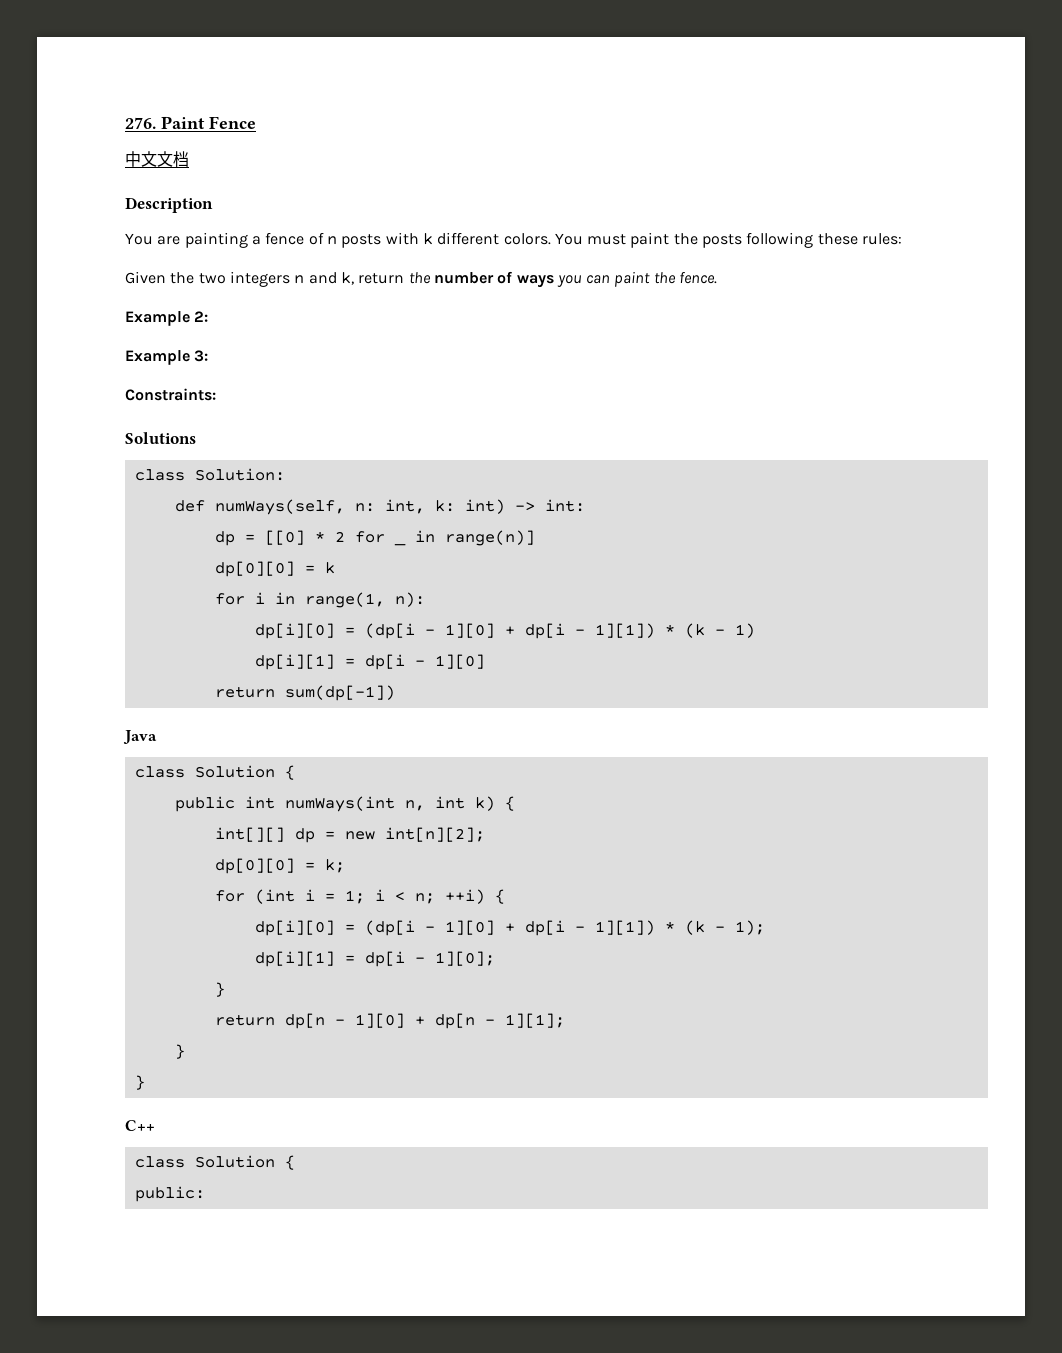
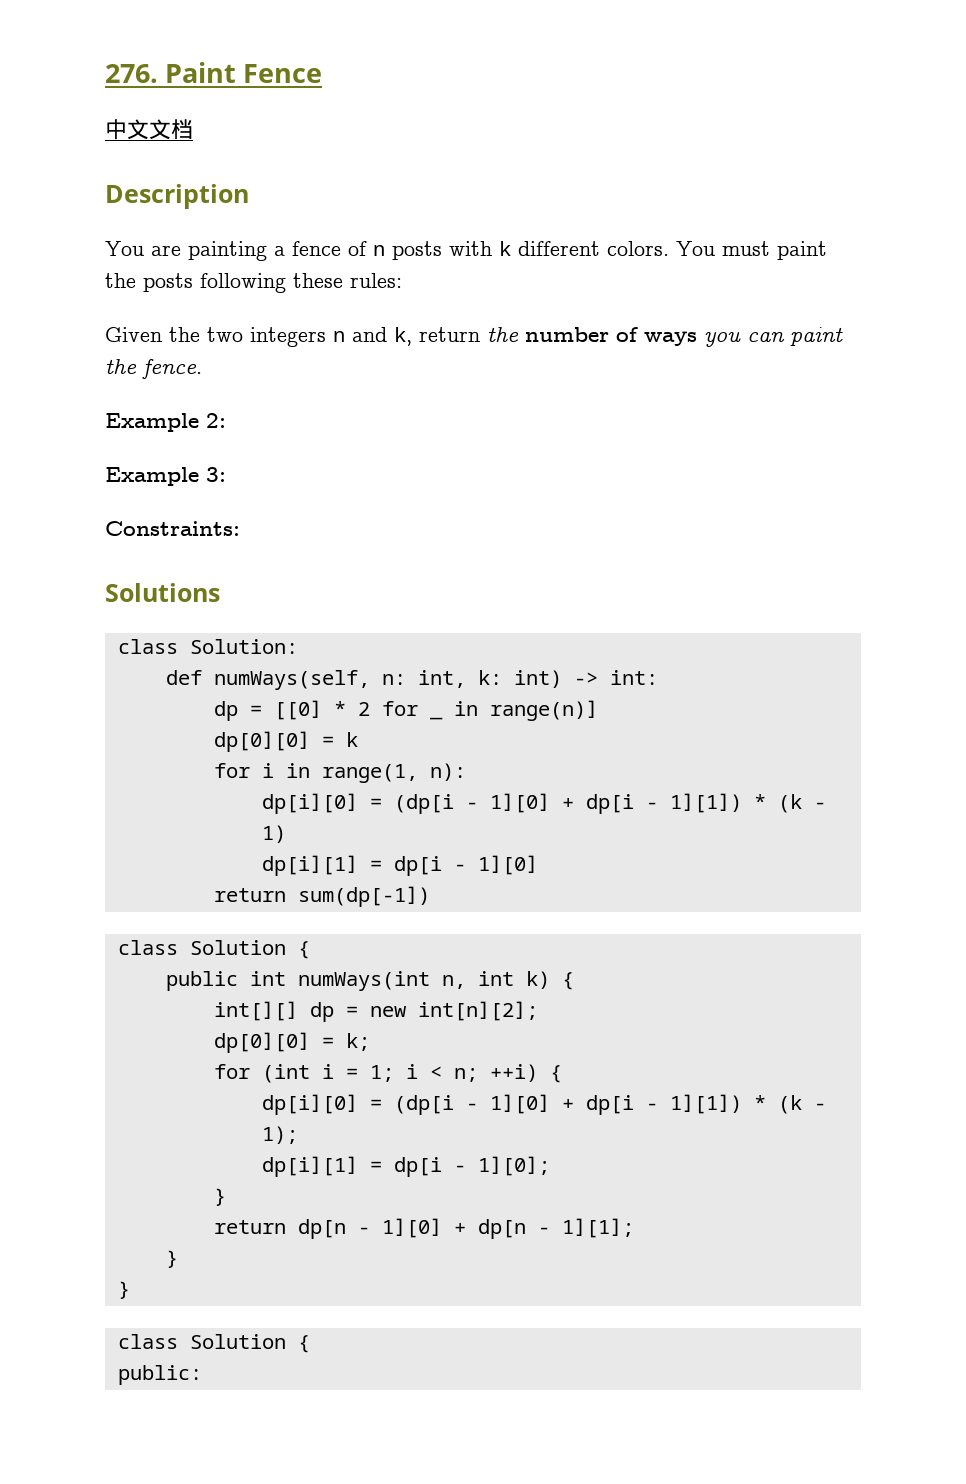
[123,730,157,744] // Java -> (430, 896) none
[125,1120,155,1131] // C++ -> (130, 1290) none

